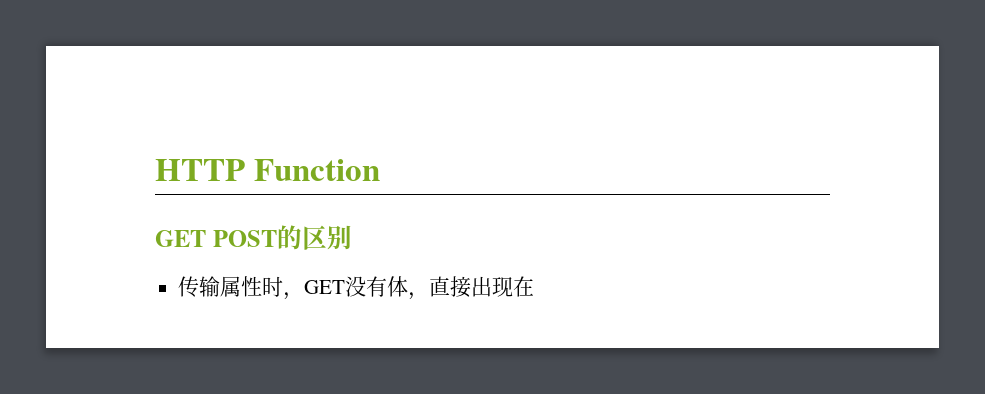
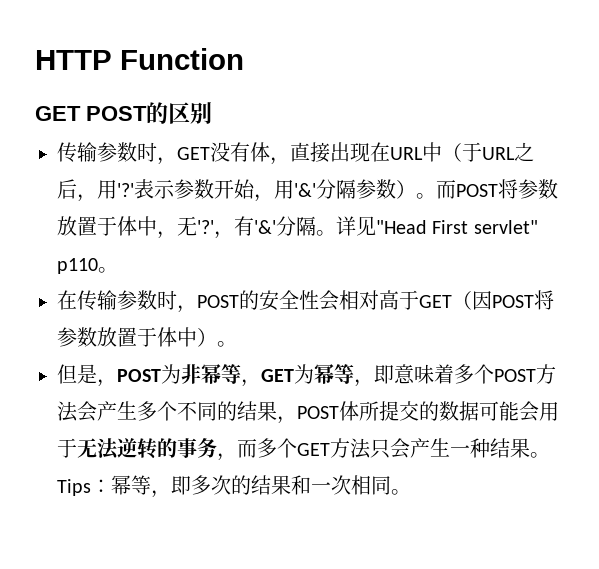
[220,276,263,297] 属性 -> [97,142,137,162] 参数
(535, 286) none -> [390,142,534,162] [57,179,558,202] [57,216,538,239] [57,258,118,274] [57,290,554,313] [57,327,237,347] [57,364,556,387] [57,401,559,424] [57,438,550,461] [57,475,411,498] URL中（于URL之后，用'?'表示参数开始，用'&'分隔参数）。而POST将参数放置于体中，无'?'，有'&'分隔。详见"Head First servlet" p110。 // 在传输参数时，POST的安全性会相对高于GET（因POST将参数放置于体中）。 // 但是，POST为非幂等，GET为幂等，即意味着多个POST方法会产生多个不同的结果，POST体所提交的数据可能会用于无法逆转的事务，而多个GET方法只会产生一种结果。Tips：幂等，即多次的结果和一次相同。

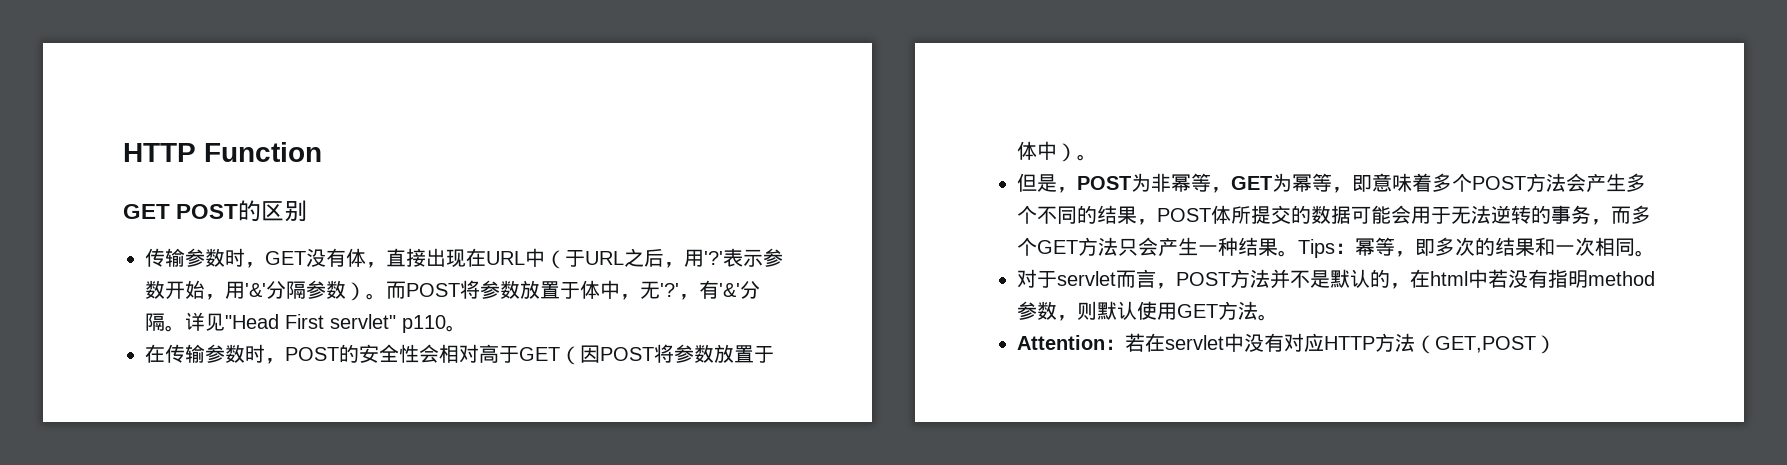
(411, 492) none -> [1017,269,1655,289] [1017,301,1278,321] [1017,333,1556,354] // 对于servlet而言，POST方法并不是默认的，在html中若没有指明method参数，则默认使用GET方法。 // Attention：若在servlet中没有对应HTTP方法（GET,POST）

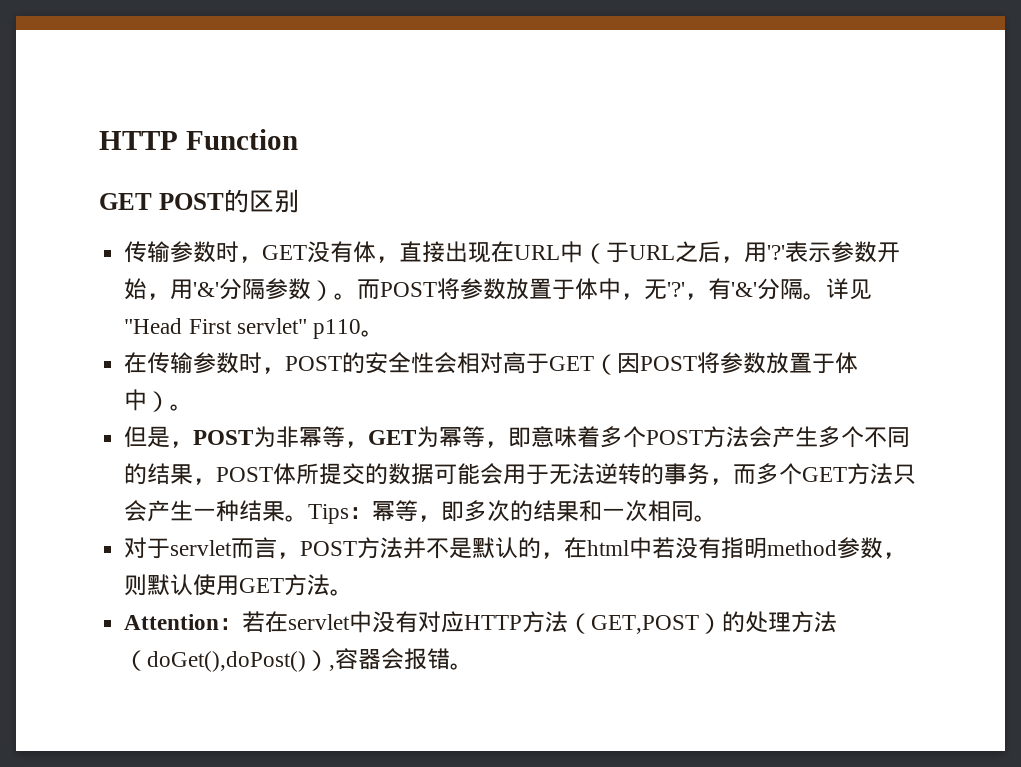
(1556, 344) none -> [722,611,838,633] [124,648,474,672] 的处理方法（doGet(),doPost()）,容器会报错。

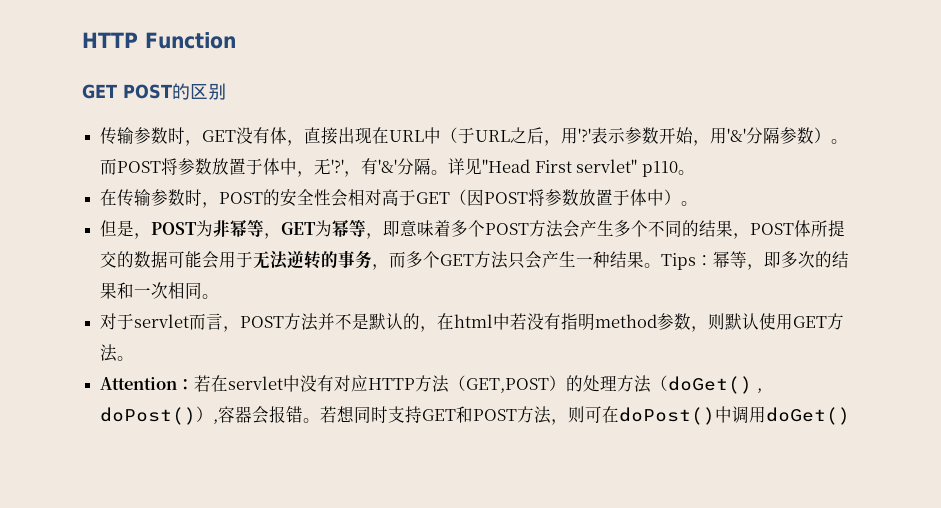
[147,651,307,672] doGet(),doPost() -> [668,376,762,394] [100,407,197,425] doGet() , doPost()
(474, 666) none -> [320,406,851,425] 若想同时支持GET和POST方法，则可在doPost()中调用doGet()

